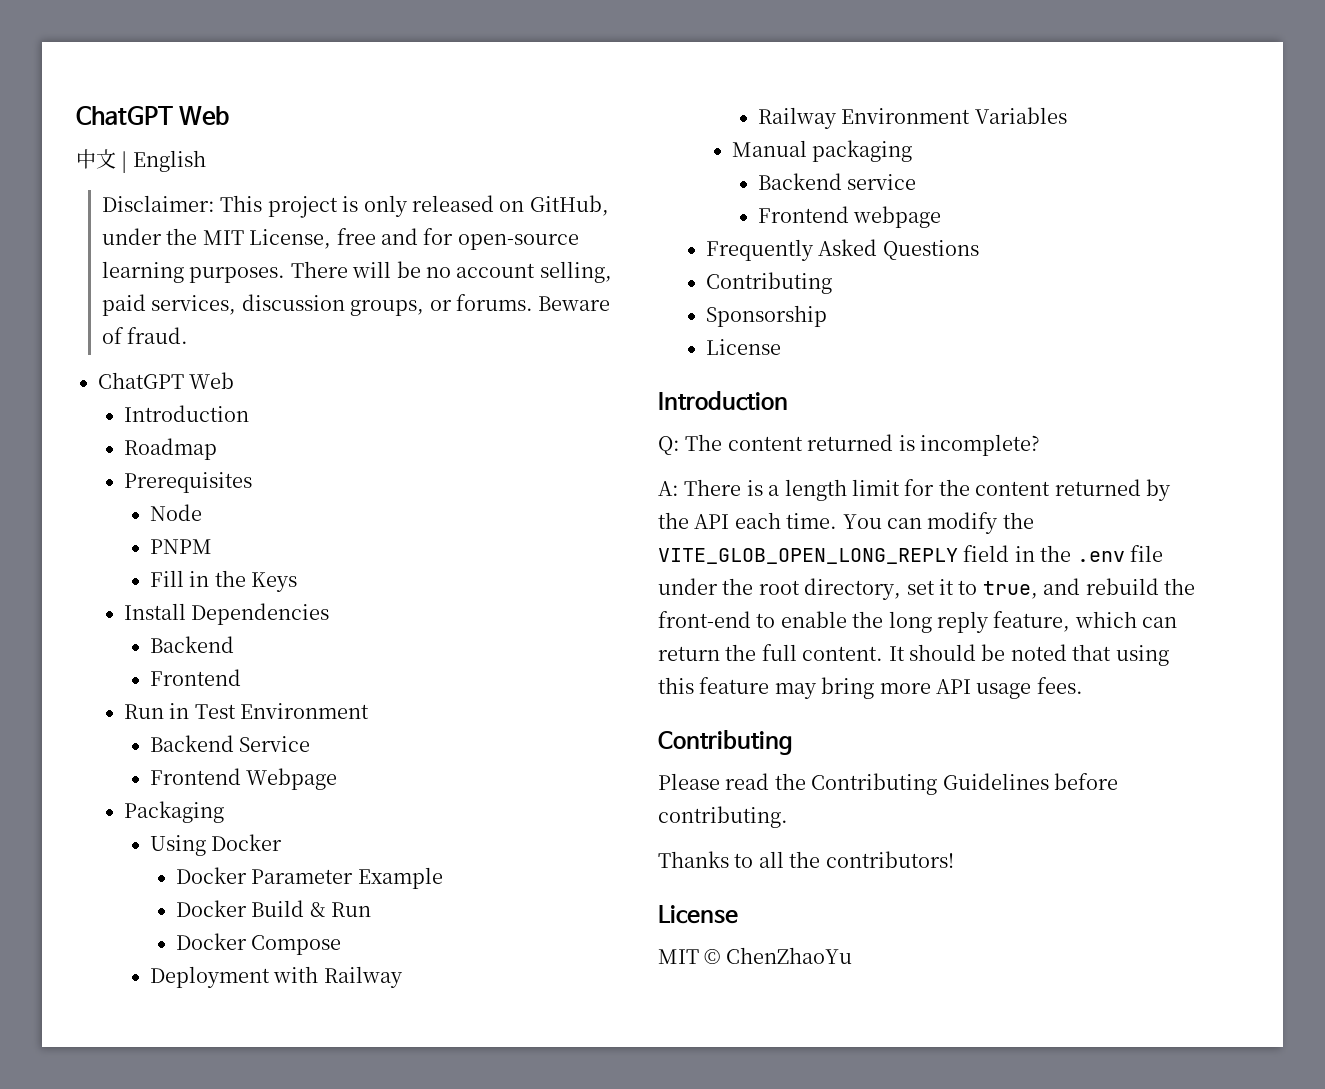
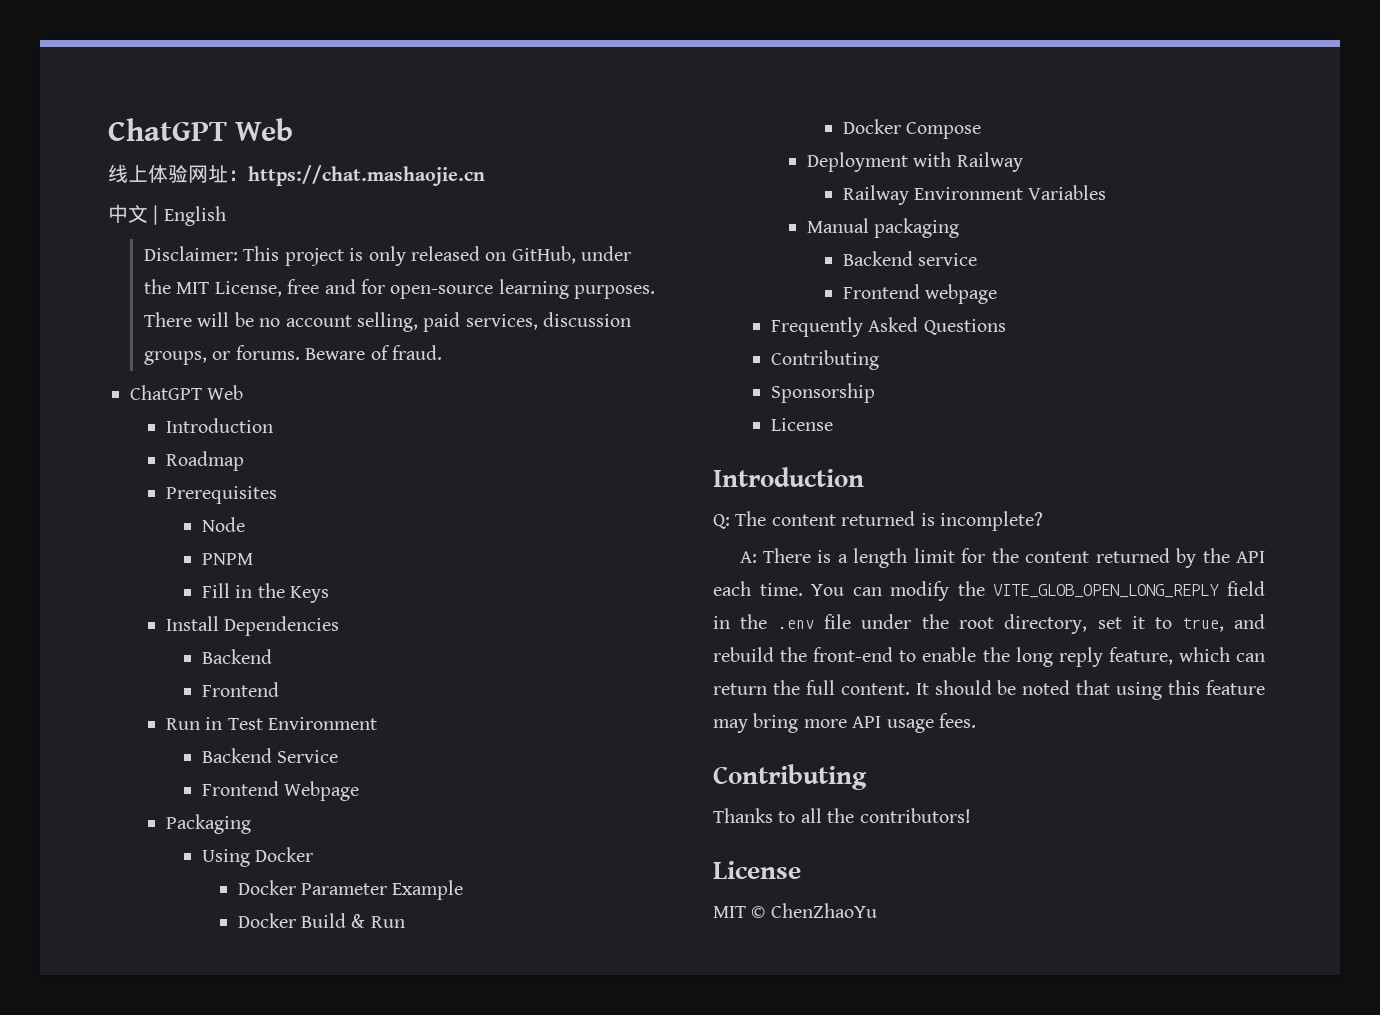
[76,106,230,125] ChatGPT Web -> [108,118,294,141] [108,164,485,186] ChatGPT Web // 线上体验网址：https://chat.mashaojie.cn
[658,773,1118,795] [658,806,788,828] // Please read the Contributing Guidelines before contributing. -> (867, 777) none

